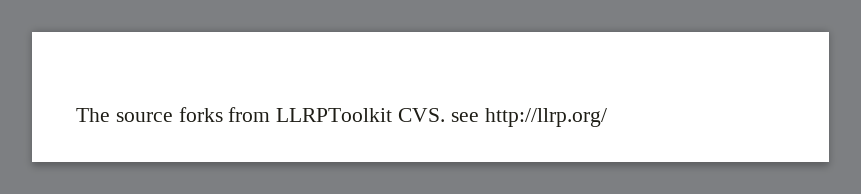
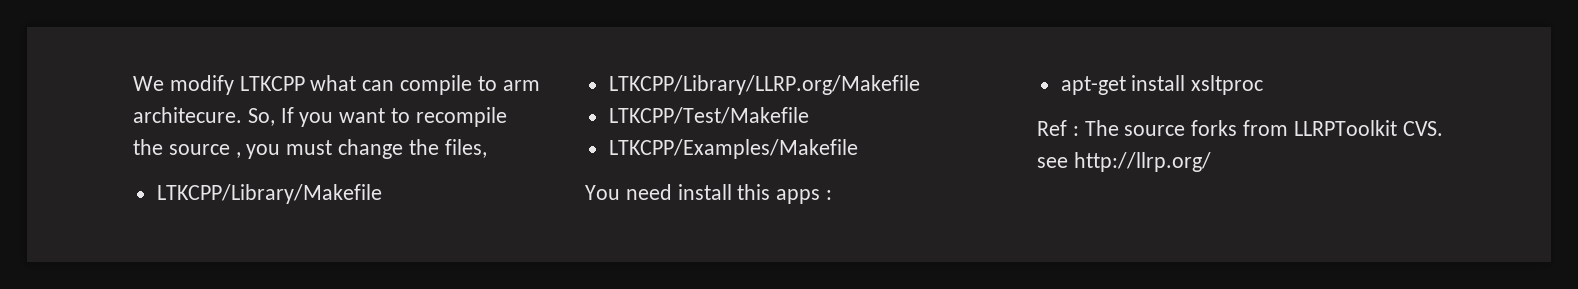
(76, 115) none -> [133,75,540,95] [133,107,507,127] [133,139,487,159] [156,184,382,204] [608,75,920,95] [608,107,809,124] [608,139,858,159] [585,184,833,204] [1060,75,1264,95] [1037,120,1079,136] We modify LTKCPP what can compile to arm architecure. So, If you want to recompile the source , you must change the files, // LTKCPP/Library/Makefile // LTKCPP/Library/LLRP.org/Makefile // LTKCPP/Test/Makefile // LTKCPP/Examples/Makefile // You need install this apps : // apt-get install xsltproc // Ref :

